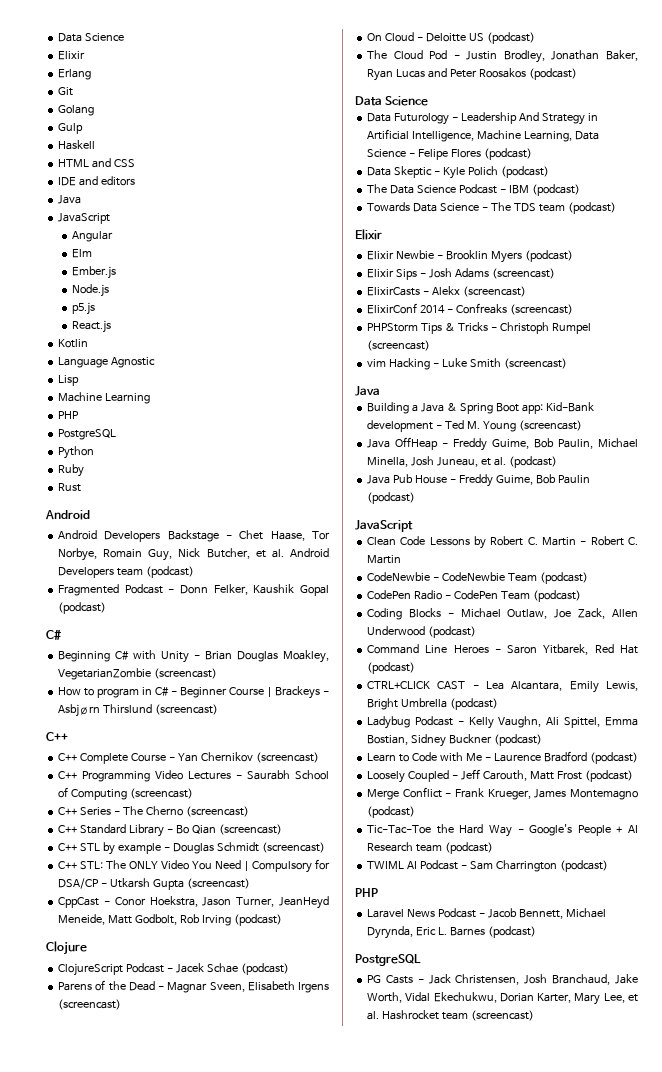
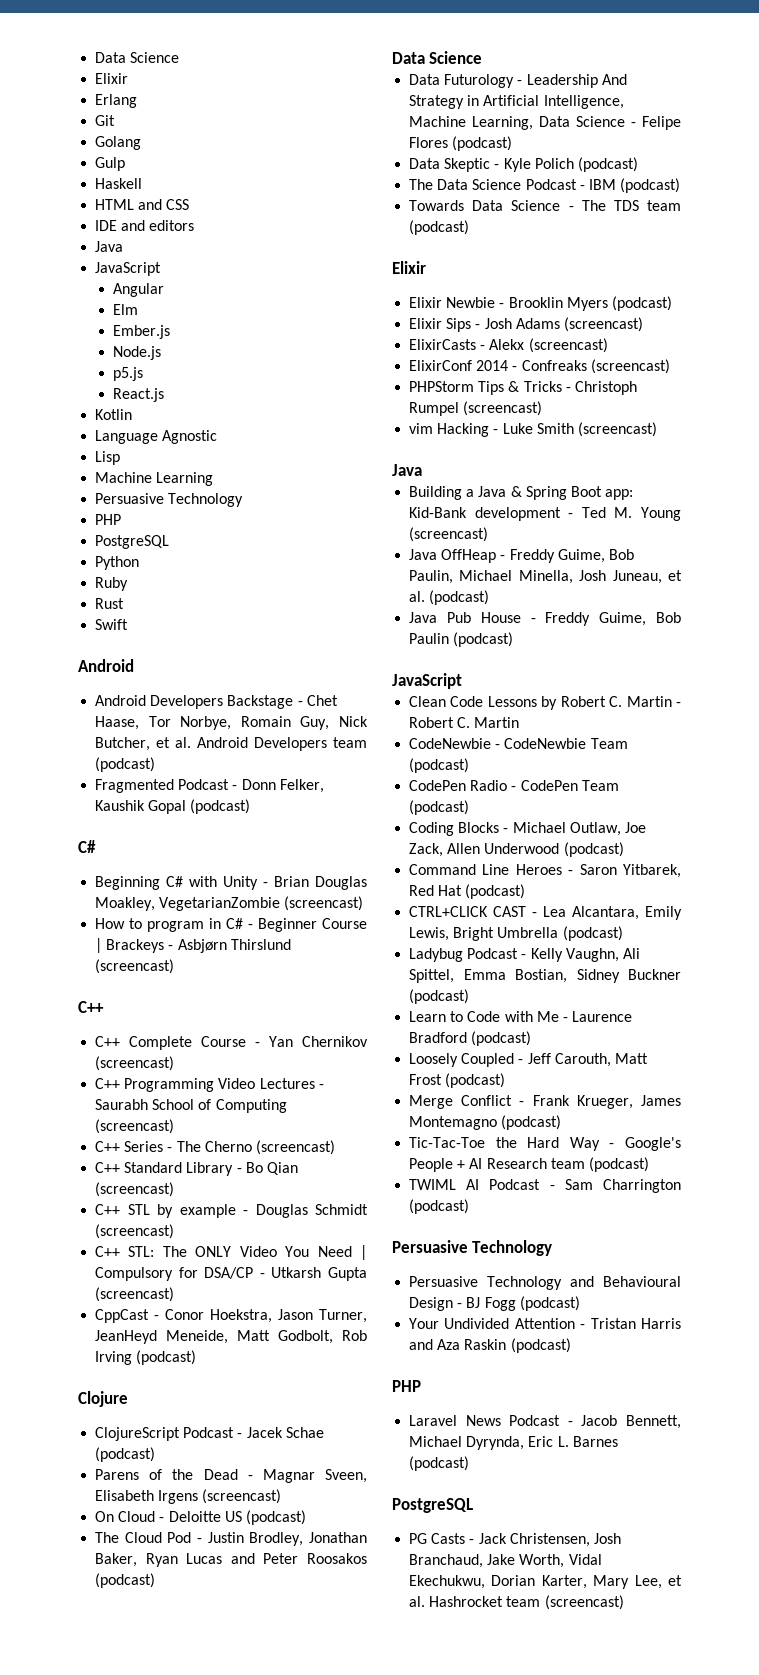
(151, 398) none -> [95,493,244,507] // Persuasive Technology
(82, 487) none -> [95,619,129,630] // Swift
(608, 866) none -> [392,1240,553,1256] [409,1276,681,1290] [409,1296,580,1311] [409,1318,681,1329] [409,1338,571,1353] // Persuasive Technology // Persuasive Technology and Behavioural Design - BJ Fogg (podcast) // Your Undivided Attention - Tristan Harris and Aza Raskin (podcast)

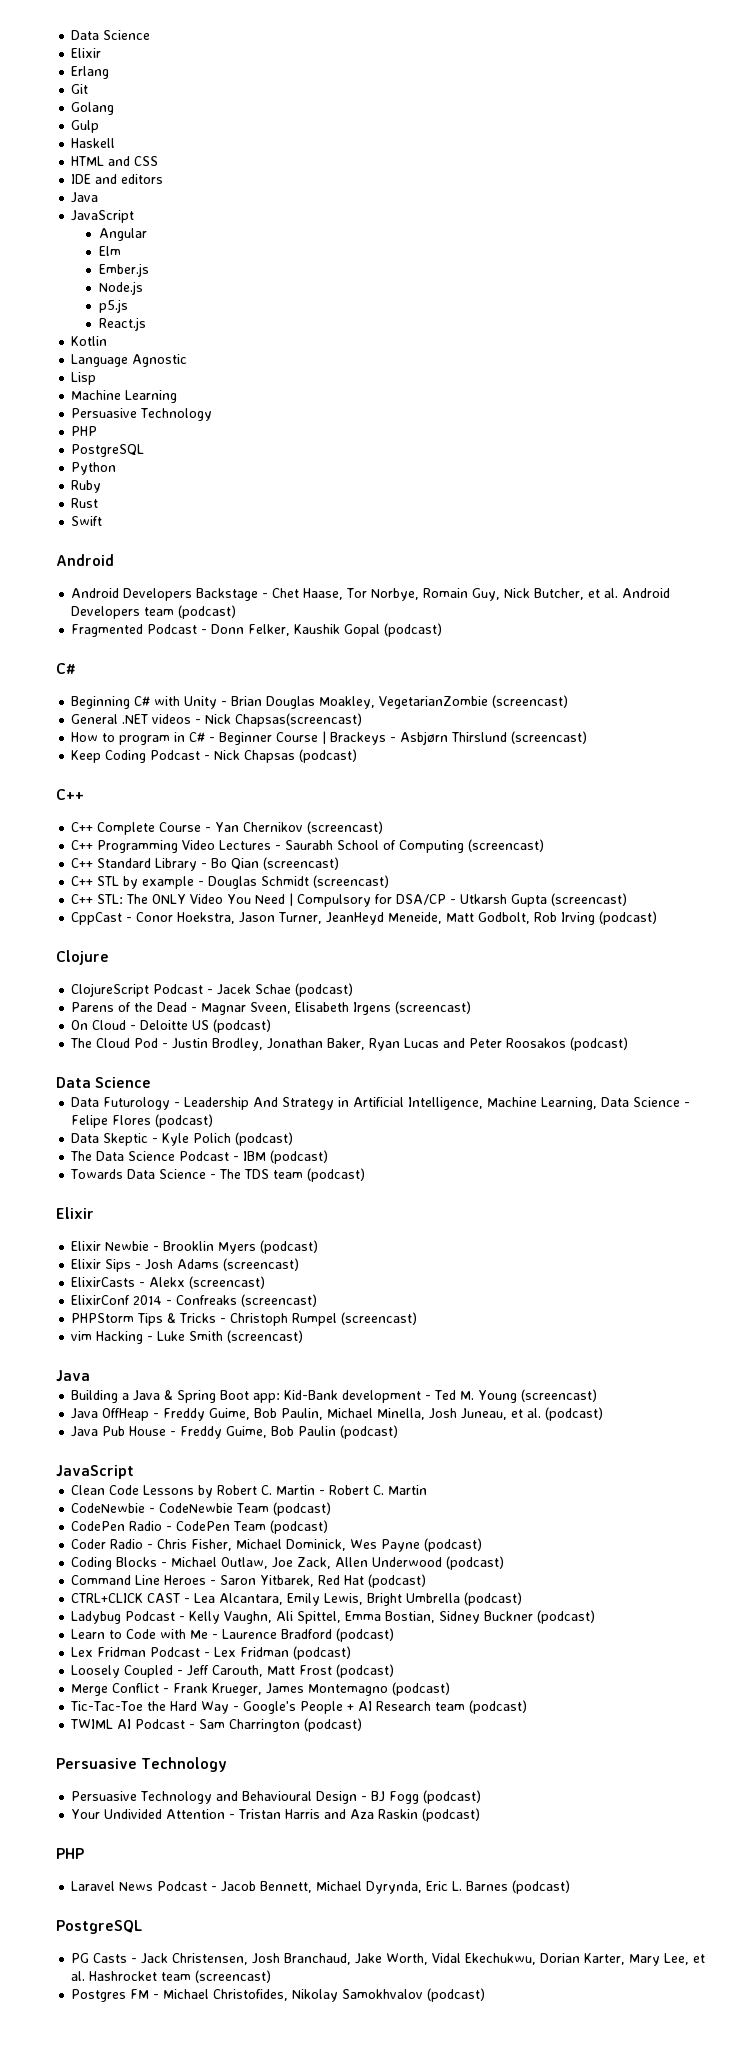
(364, 903) none -> [71,713,363,727] // General .NET videos - Nick Chapsas(screencast)
(175, 966) none -> [71,749,358,763] // Keep Coding Podcast - Nick Chapsas (podcast)
[95,1140,335,1155] // C++ Series - The Cherno (screencast) -> (545, 845) none
(470, 807) none -> [71,1538,483,1552] // Coder Radio - Chris Fisher, Michael Dominick, Wes Payne (podcast)
(532, 1038) none -> [71,1646,352,1660] // Lex Fridman Podcast - Lex Fridman (podcast)
(624, 1602) none -> [71,1988,486,2002] // Postgres FM - Michael Christofides, Nikolay Samokhvalov (podcast)

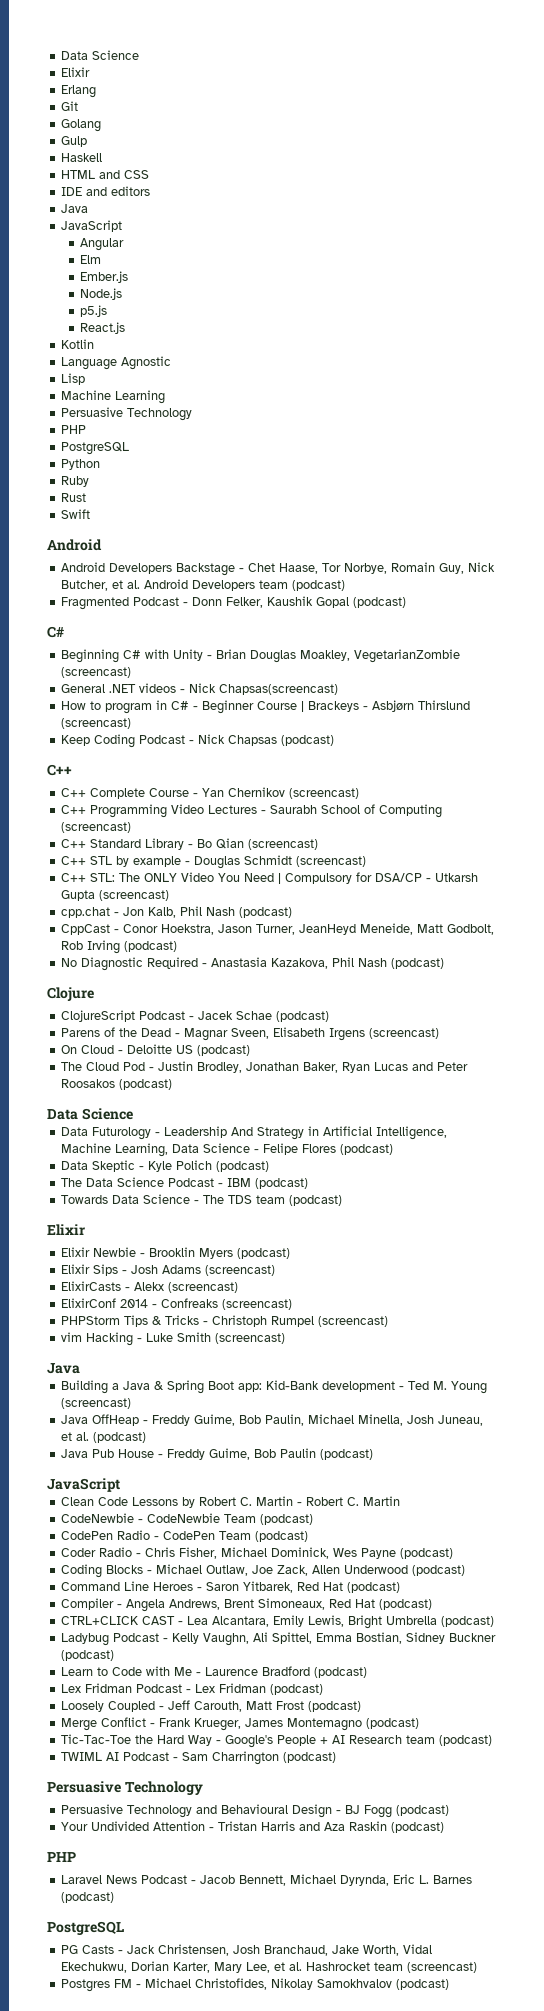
(628, 899) none -> [61,906,293,918] // cpp.chat - Jon Kalb, Phil Nash (podcast)
(658, 918) none -> [61,957,445,971] // No Diagnostic Required - Anastasia Kazakova, Phil Nash (podcast)
(427, 1581) none -> [61,1598,433,1612] // Compiler - Angela Andrews, Brent Simoneaux, Red Hat (podcast)

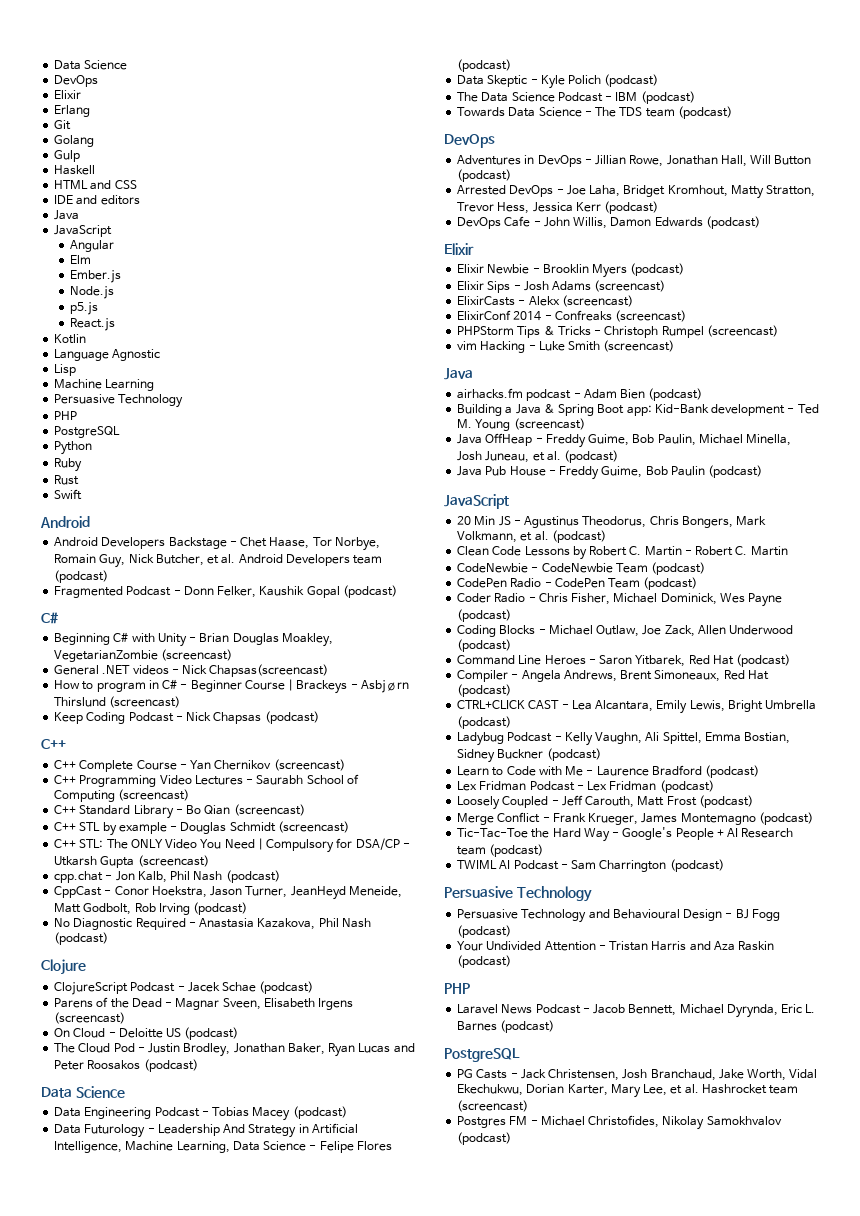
[61,50,140,60] Data Science -> [54,60,128,70] [54,75,99,87] Data Science // DevOps
(133, 1114) none -> [54,1106,347,1121] // Data Engineering Podcast - Tobias Macey (podcast)
(343, 1200) none -> [444,134,495,148] [457,155,812,167] [457,169,512,182] [457,185,816,199] [457,201,659,214] [457,216,760,229] // DevOps // Adventures in DevOps - Jillian Rowe, Jonathan Hall, Will Button (podcast) // Arrested DevOps - Joe Laha, Bridget Kromhout, Matty Stratton, Trevor Hess, Jessica Kerr (podcast) // DevOps Cafe - John Willis, Damon Edwards (podcast)
(80, 1368) none -> [457,388,703,401] // airhacks.fm podcast - Adam Bien (podcast)
(120, 1485) none -> [457,516,767,528] [457,530,606,543] // 20 Min JS - Agustinus Theodorus, Chris Bongers, Mark Volkmann, et al. (podcast)

